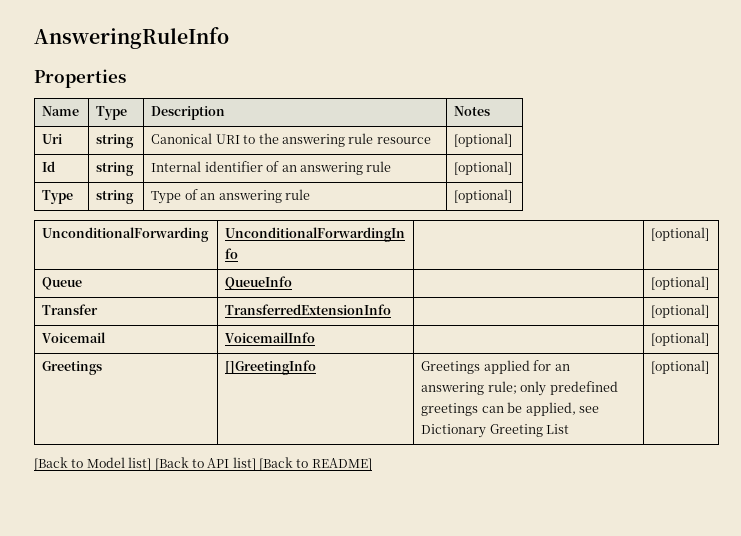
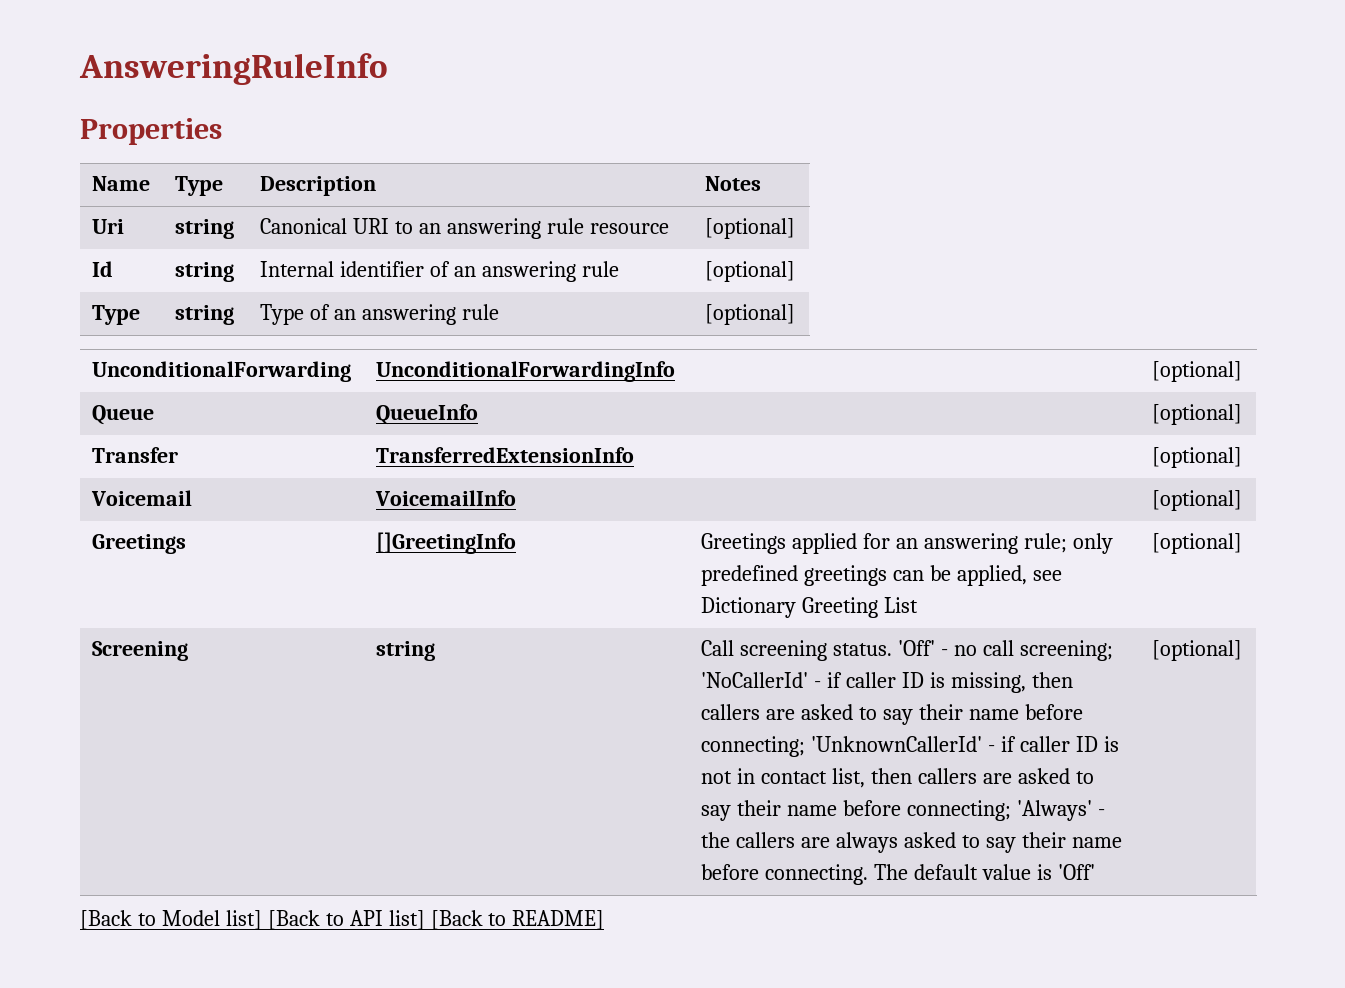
[258,133,279,144] the -> [419,223,442,234] an
(710, 367) none -> [92,641,189,661] [376,641,436,661] [701,640,1113,661] [701,672,1073,693] [701,704,1083,725] [701,736,1120,757] [701,768,1094,788] [701,800,1106,821] [701,832,1122,853] [701,864,1096,885] [1152,640,1243,661] // Screening | string | Call screening status. 'Off' - no call screening; 'NoCallerId' - if caller ID is missing, then callers are asked to say their name before connecting; 'UnknownCallerId' - if caller ID is not in contact list, then callers are asked to say their name before connecting; 'Always' - the callers are always asked to say their name before connecting. The default value is 'Off' | [optional]

